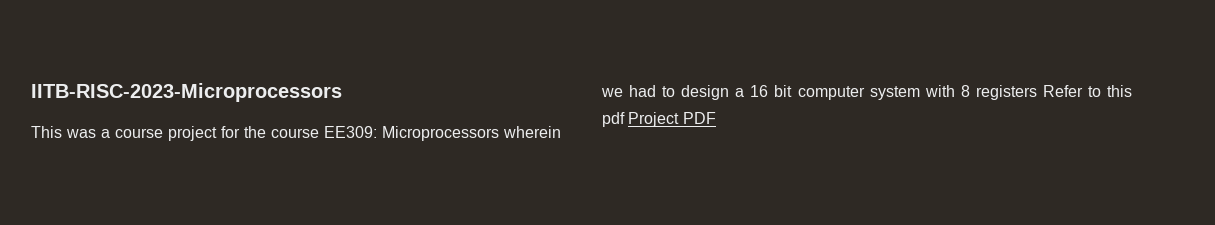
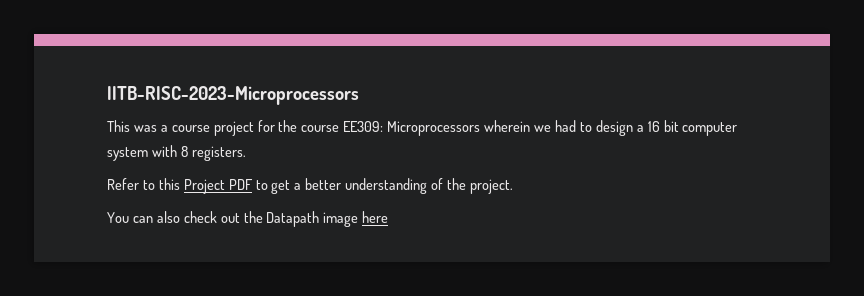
[975,85,1037,100] registers -> [191,146,246,161] registers. //
[602,112,625,127] pdf -> (180, 184) none
(716, 118) none -> [255,178,513,194] [107,211,389,227] to get a better understanding of the project. // You can also check out the Datapath image here

